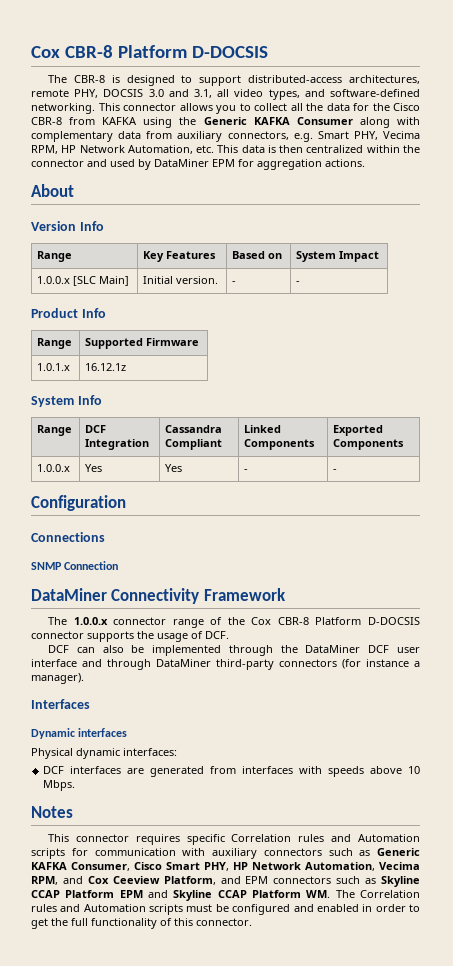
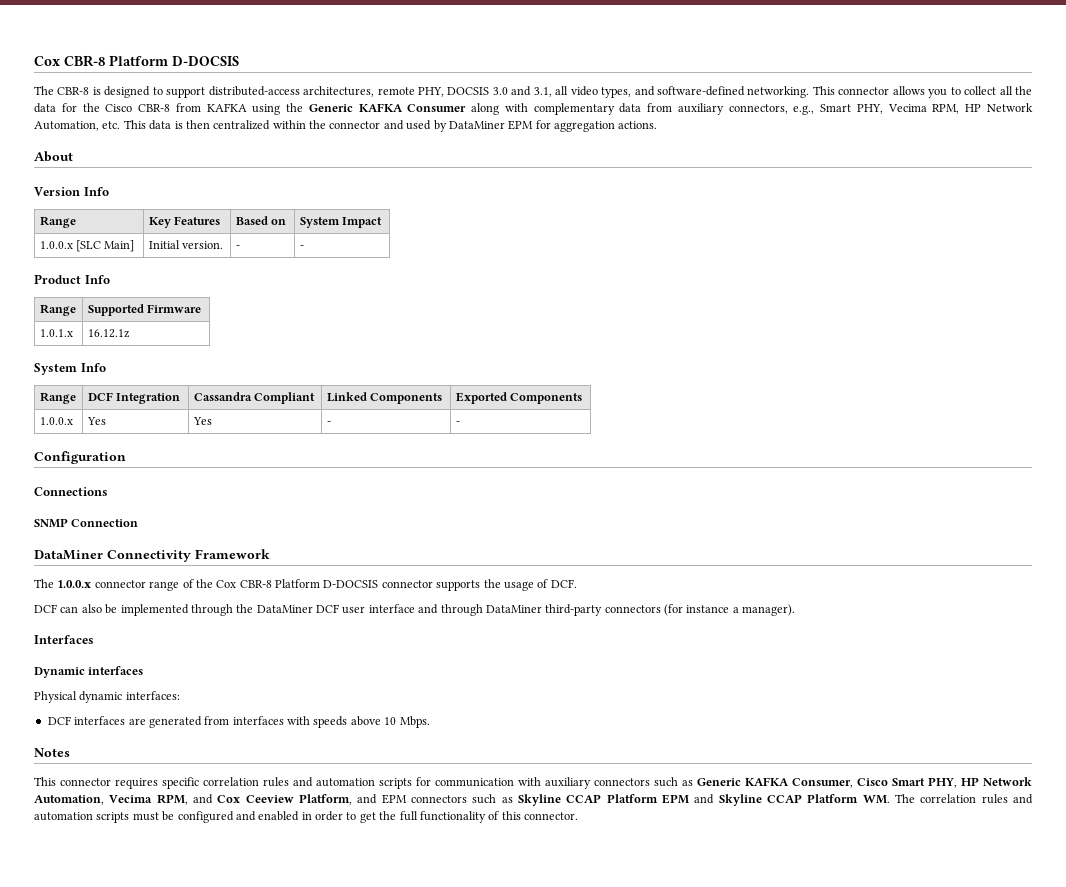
[293,133,313,142] e.g. -> [793,105,815,115] e.g.,
[231,834,421,842] Correlation rules and Automation -> [203,777,375,787] correlation rules and automation
[359,890,420,898] [31,904,146,912] Correlation rules and Automation -> [920,794,1034,804] [34,812,93,821] correlation rules and automation

